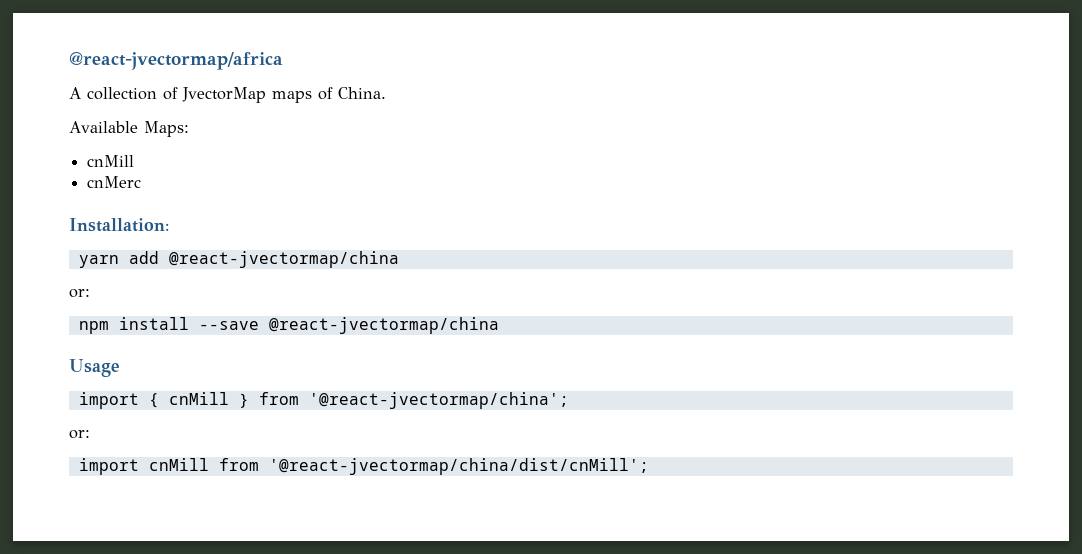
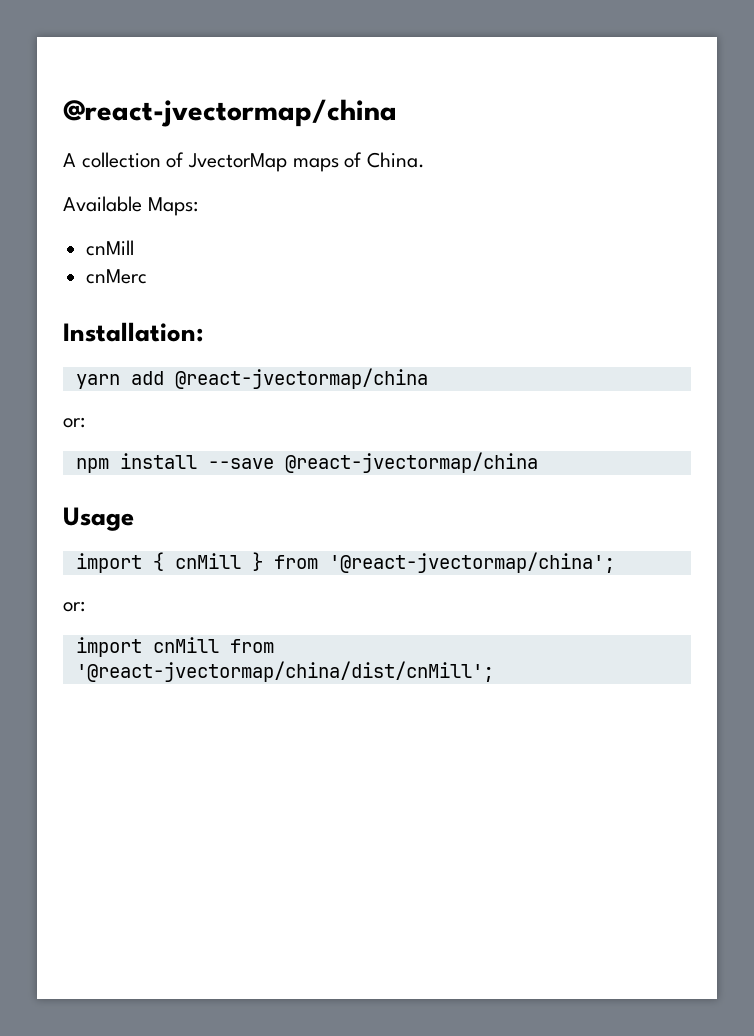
[69,51,283,70] @react-jvectormap/africa -> [63,99,397,127] @react-jvectormap/china

